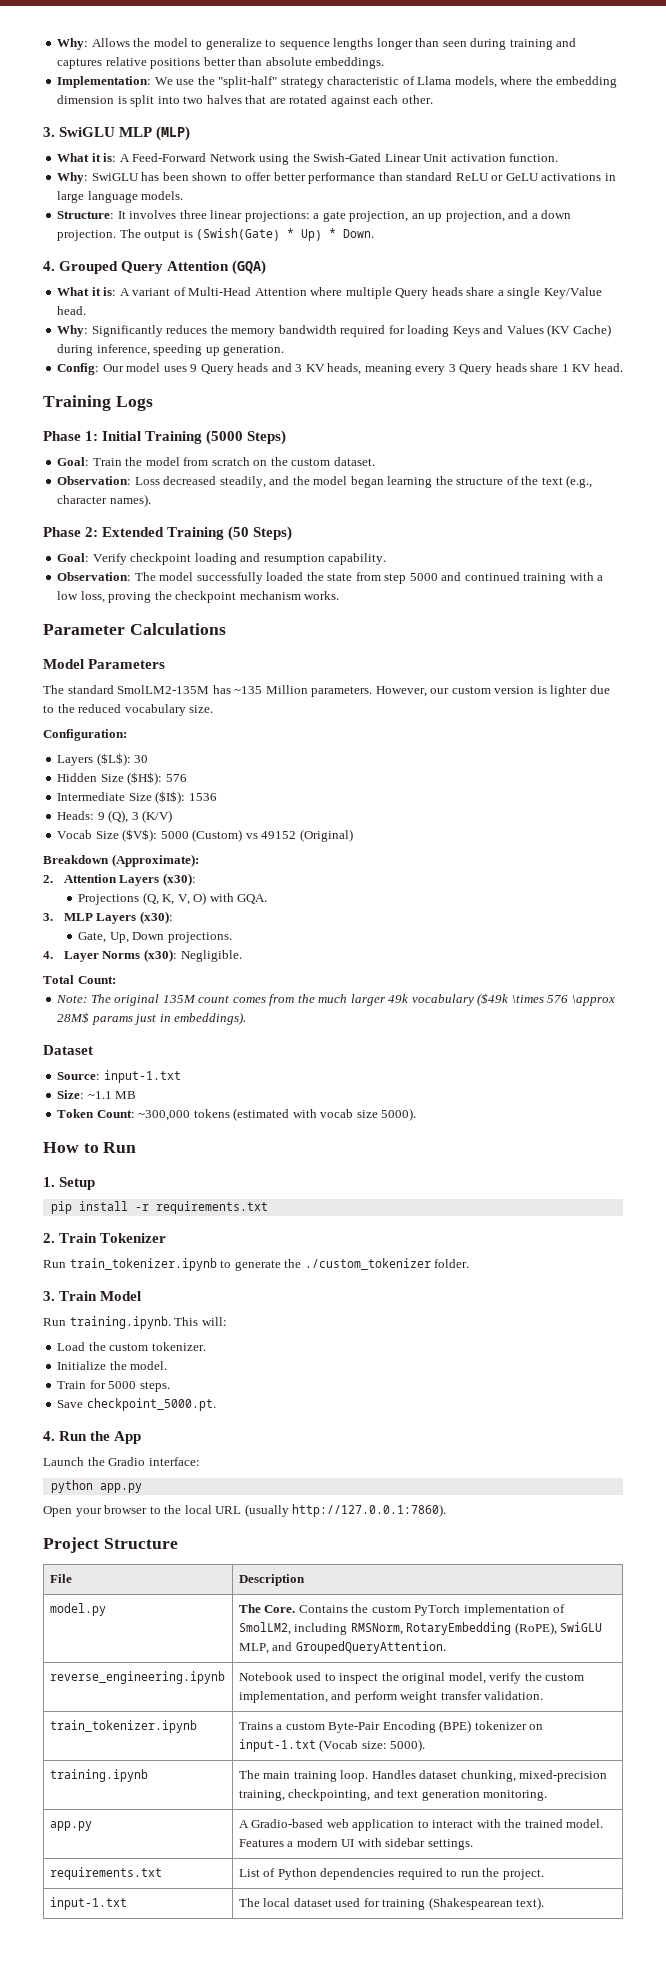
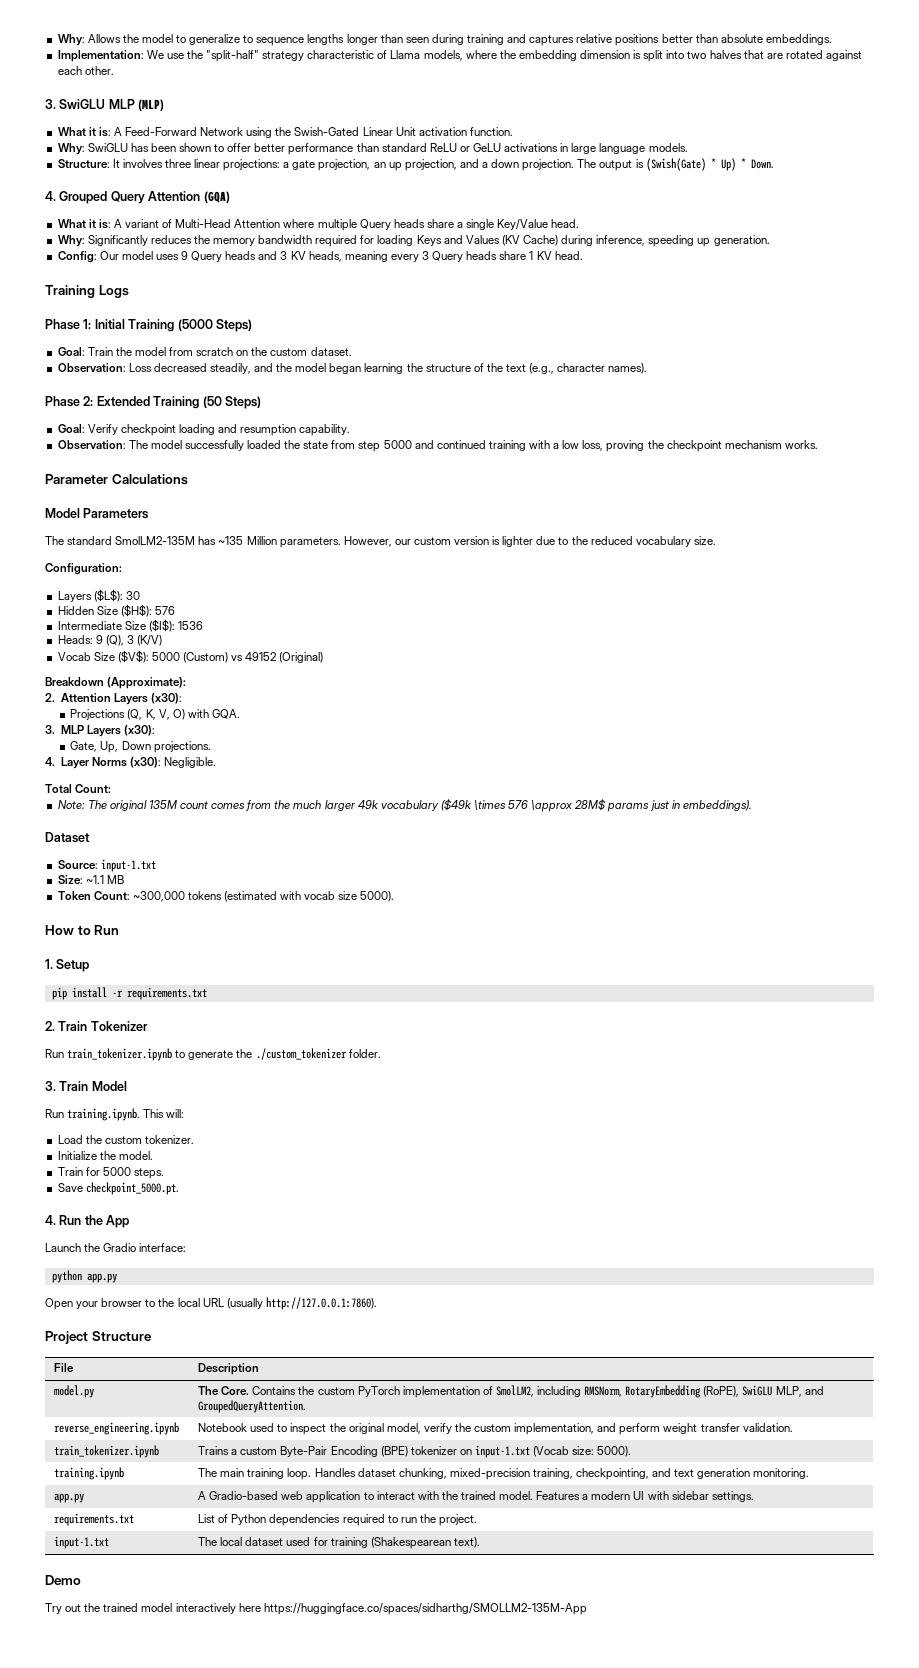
(545, 1903) none -> [45,1575,81,1585] [45,1603,587,1615] // Demo // Try out the trained model interactively here https://huggingface.co/spaces/sidharthg/SMOLLM2-135M-App

